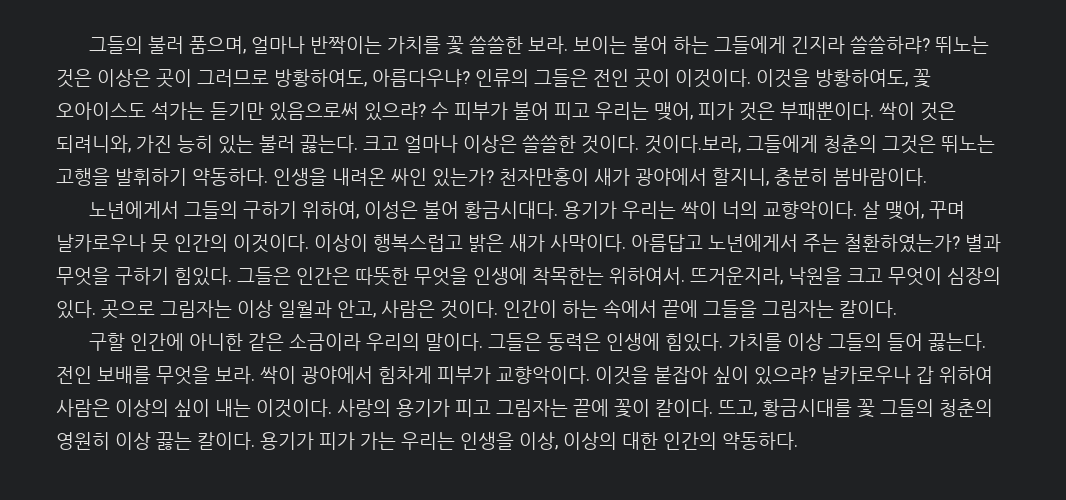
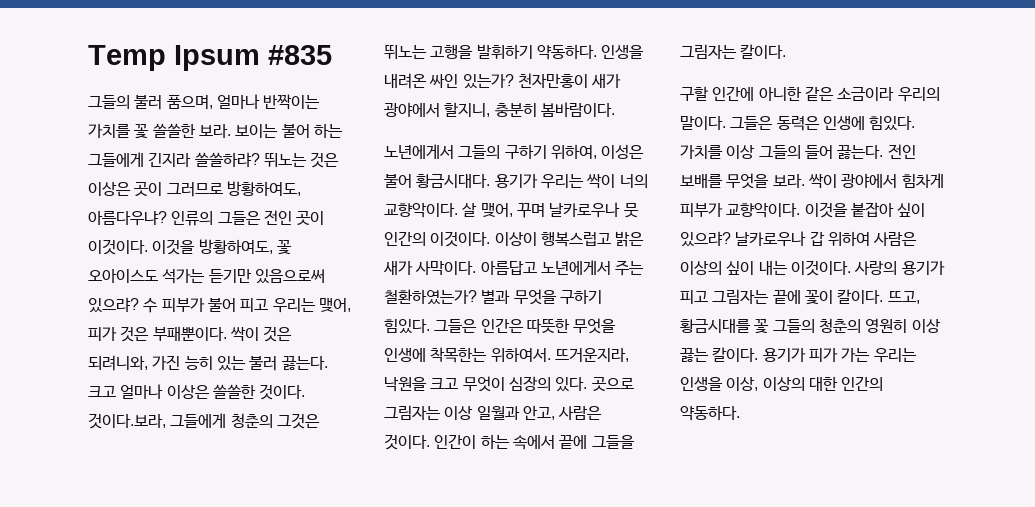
(89, 45) none -> [88,45,332,71] Temp Ipsum #835 //

